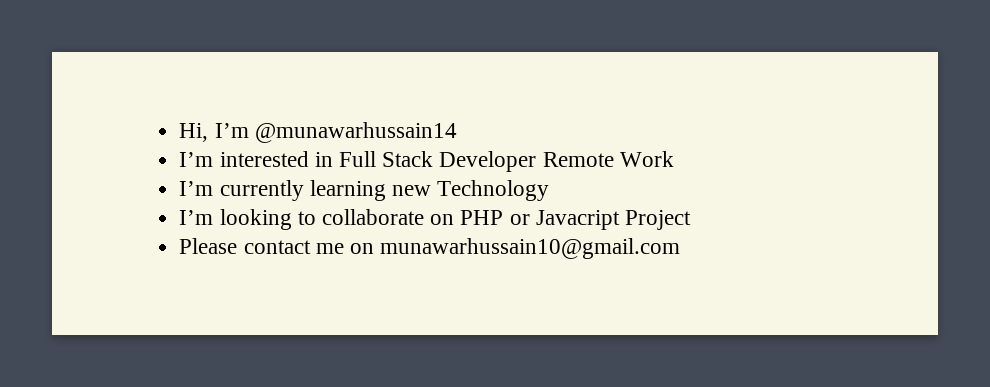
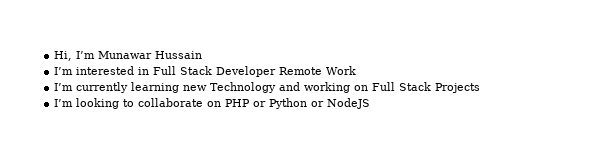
[254,122,457,143] @munawarhussain14 -> [98,51,203,59] Munawar Hussain
(550, 190) none -> [279,82,481,93] and working on Full Stack Projects
[535,210,691,230] [179,238,681,259] Javacript Project // Please contact me on munawarhussain10@gmail.com -> [269,98,371,109] Python or NodeJS

